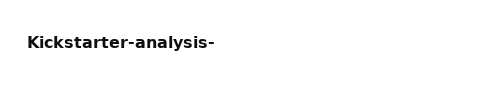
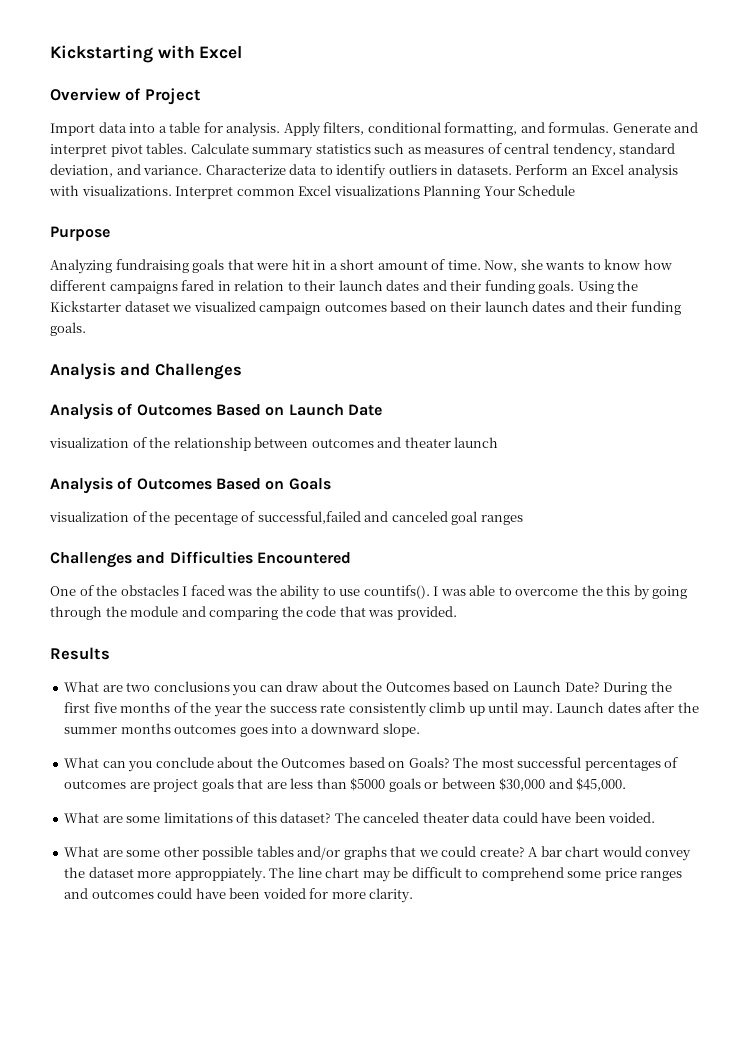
[27,36,215,51] Kickstarter-analysis- -> [50,45,243,63] [50,88,201,105] [50,122,699,137] [50,143,676,158] [50,164,678,179] [49,185,576,199] [50,226,110,241] [50,259,672,274] [50,280,639,294] [50,301,681,315] [50,322,86,336] [50,363,242,380] [50,403,382,420] [49,437,499,451] [50,477,331,494] [49,511,523,525] [50,551,351,568] [50,585,688,600] [50,606,457,620] [50,647,110,660] [64,681,672,696] [64,702,699,717] [64,723,420,737] [64,757,679,772] [64,778,627,793] [64,812,656,823] [64,846,692,861] [64,867,683,882] [64,888,414,903] Kickstarting with Excel // Overview of Project // Import data into a table for analysis. Apply filters, conditional formatting, and formulas. Generate and interpret pivot tables. Calculate summary statistics such as measures of central tendency, standard deviation, and variance. Characterize data to identify outliers in datasets. Perform an Excel analysis with visualizations. Interpret common Excel visualizations Planning Your Schedule // Purpose // Analyzing fundraising goals that were hit in a short amount of time. Now, she wants to know how different campaigns fared in relation to their launch dates and their funding goals. Using the Kickstarter dataset we visualized campaign outcomes based on their launch dates and their funding goals. // Analysis and Challenges // Analysis of Outcomes Based on Launch Date // visualization of the relationship between outcomes and theater launch // Analysis of Outcomes Based on Goals // visualization of the pecentage of successful,failed and canceled goal ranges // Challenges and Difficulties Encountered // One of the obstacles I faced was the ability to use countifs(). I was able to overcome the this by going through the module and comparing the code that was provided. // Results // What are two conclusions you can draw about the Outcomes based on Launch Date? During the first five months of the year the success rate consistently climb up until may. Launch dates after the summer months outcomes goes into a downward slope. // What can you conclude about the Outcomes based on Goals? The most successful percentages of outcomes are project goals that are less than $5000 goals or between $30,000 and $45,000. // What are some limitations of this dataset? The canceled theater data could have been voided. // What are some other possible tables and/or graphs that we could create? A bar chart would convey the dataset more approppiately. The line chart may be difficult to comprehend some price ranges and outcomes could have been voided for more clarity.

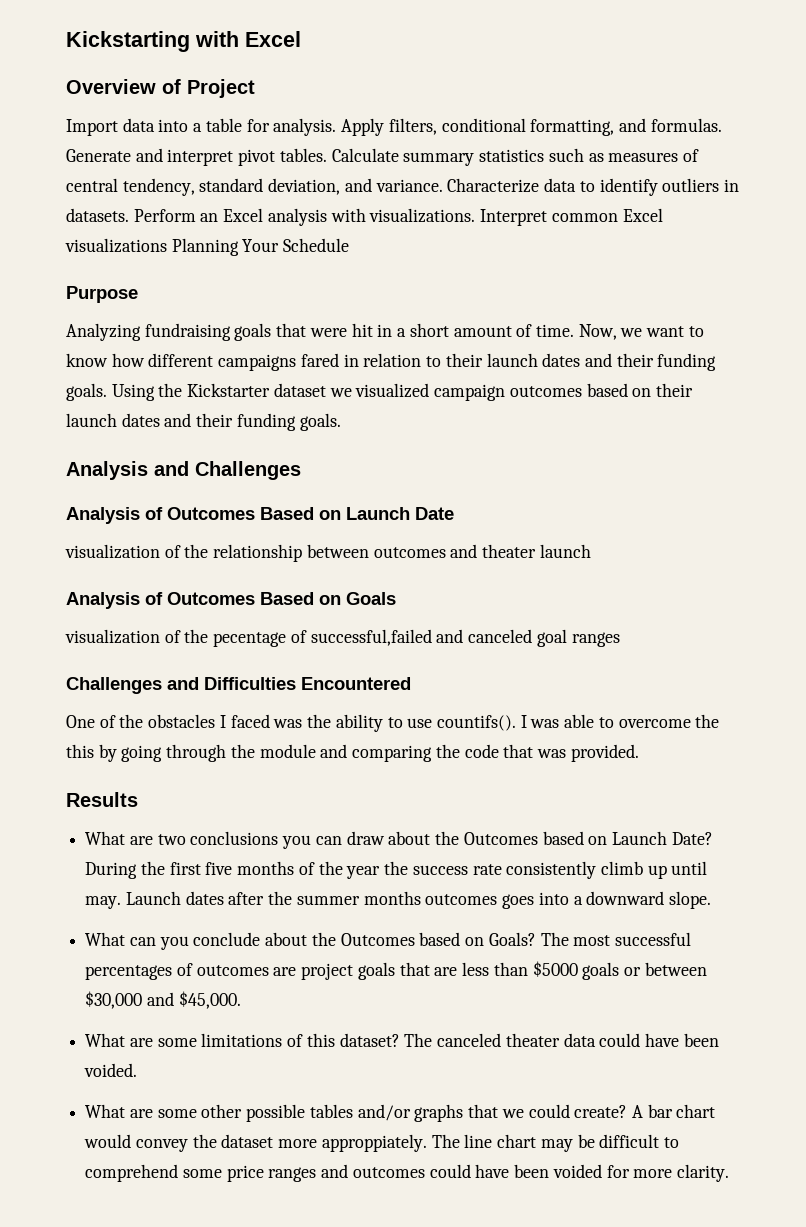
[520,259,585,270] she wants -> [620,326,685,337] we want

